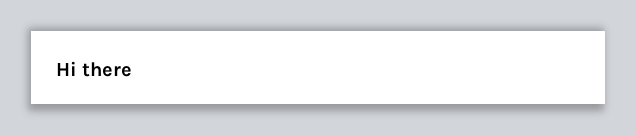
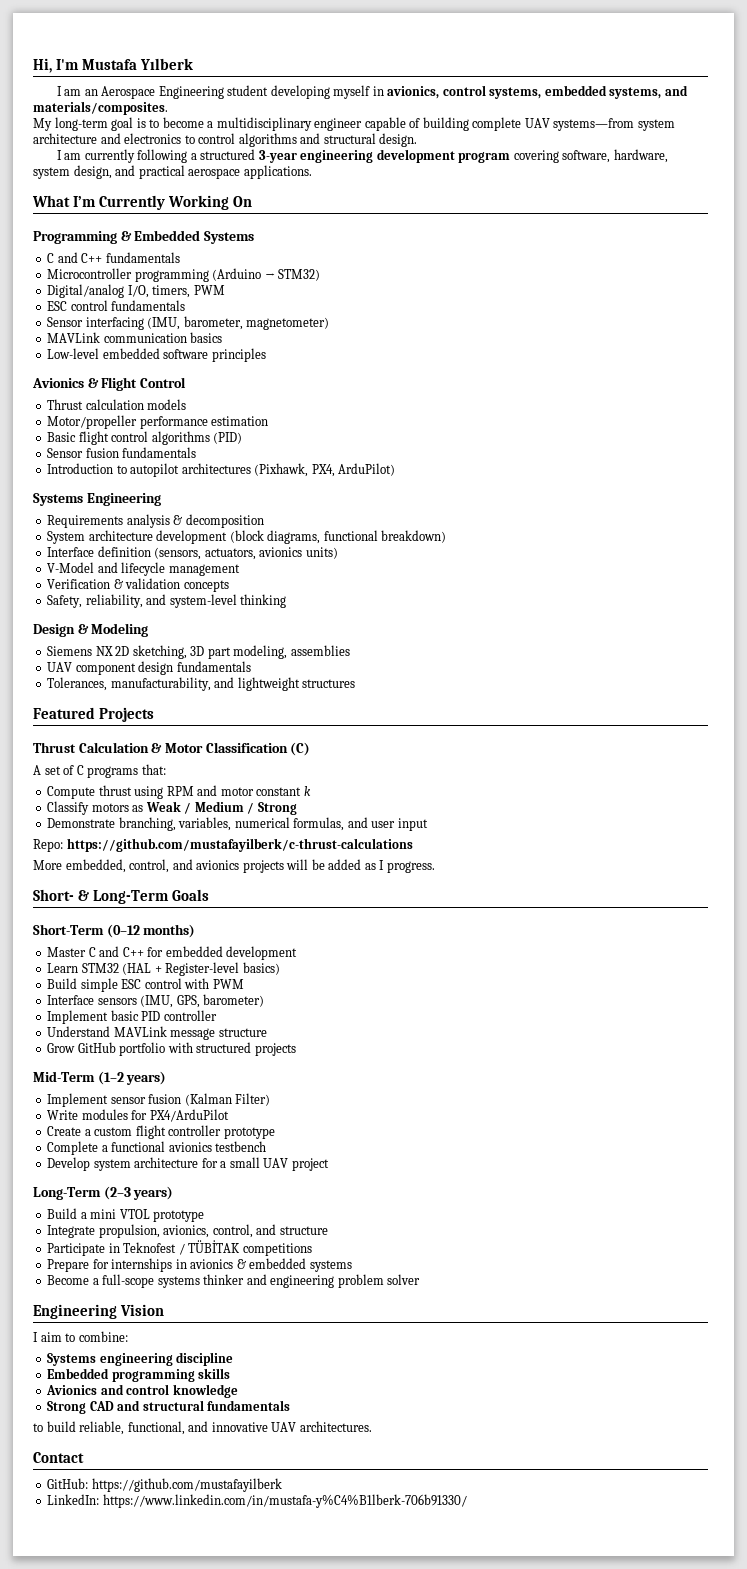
[56,61,133,77] Hi there -> [33,58,194,73] [56,85,688,99] [33,101,168,115] [33,117,675,131] [33,133,418,147] [56,149,668,163] [33,165,312,179] [32,195,253,210] [33,230,254,244] [47,252,180,263] [47,268,321,282] [47,284,225,298] [47,300,186,311] [47,316,330,330] [47,332,223,343] [47,348,266,362] [32,377,186,391] [47,399,187,410] [47,415,269,429] [47,431,243,445] [47,447,197,458] [47,463,396,477] [33,493,161,506] [47,514,264,528] [47,530,447,544] [47,546,338,560] [47,562,240,576] [47,578,229,592] [47,594,287,608] [33,623,149,637] [47,645,350,659] [47,661,251,675] [47,677,356,691] [33,707,155,722] [33,742,311,756] [33,764,166,778] [47,785,311,799] [47,801,297,815] [47,817,428,831] [33,838,413,852] [33,859,435,873] [33,889,210,904] [33,924,196,938] [47,946,298,960] [47,962,280,976] [47,978,244,992] [47,994,265,1008] [47,1010,217,1024] [47,1026,267,1040] [47,1042,296,1056] [33,1071,167,1085] [47,1093,271,1107] [47,1109,229,1122] [47,1125,275,1139] [47,1141,267,1155] [47,1157,329,1171] [33,1186,174,1200] [47,1208,205,1222] [47,1224,328,1238] [47,1240,312,1256] [47,1258,352,1272] [47,1274,421,1288] [33,1304,165,1319] [33,1331,128,1342] [47,1352,234,1366] [47,1368,231,1382] [46,1384,238,1398] [47,1400,291,1414] [33,1421,372,1435] [33,1452,84,1463] [47,1478,282,1492] [47,1494,467,1508] Hi, I'm Mustafa Yılberk // I am an Aerospace Engineering student developing myself in avionics, control systems, embedded systems, and materials/composites. // My long-term goal is to become a multidisciplinary engineer capable of building complete UAV systems—from system architecture and electronics to control algorithms and structural design. // I am currently following a structured 3-year engineering development program covering software, hardware, system design, and practical aerospace applications. // What I’m Currently Working On // Programming & Embedded Systems // C and C++ fundamentals // Microcontroller programming (Arduino → STM32) // Digital/analog I/O, timers, PWM // ESC control fundamentals // Sensor interfacing (IMU, barometer, magnetometer) // MAVLink communication basics // Low-level embedded software principles // Avionics & Flight Control // Thrust calculation models // Motor/propeller performance estimation // Basic flight control algorithms (PID) // Sensor fusion fundamentals // Introduction to autopilot architectures (Pixhawk, PX4, ArduPilot) // Systems Engineering // Requirements analysis & decomposition // System architecture development (block diagrams, functional breakdown) // Interface definition (sensors, actuators, avionics units) // V-Model and lifecycle management // Verification & validation concepts // Safety, reliability, and system-level thinking // Design & Modeling // Siemens NX 2D sketching, 3D part modeling, assemblies // UAV component design fundamentals // Tolerances, manufacturability, and lightweight structures // Featured Projects // Thrust Calculation & Motor Classification (C) // A set of C programs that: // Compute thrust using RPM and motor constant k // Classify motors as Weak / Medium / Strong // Demonstrate branching, variables, numerical formulas, and user input // Repo: https://github.com/mustafayilberk/c-thrust-calculations // More embedded, control, and avionics projects will be added as I progress. // Short- & Long-Term Goals // Short-Term (0–12 months) // Master C and C++ for embedded development // Learn STM32 (HAL + Register-level basics) // Build simple ESC control with PWM // Interface sensors (IMU, GPS, barometer) // Implement basic PID controller // Understand MAVLink message structure // Grow GitHub portfolio with structured projects // Mid-Term (1–2 years) // Implement sensor fusion (Kalman Filter) // Write modules for PX4/ArduPilot // Create a custom flight controller prototype // Complete a functional avionics testbench // Develop system architecture for a small UAV project // Long-Term (2–3 years) // Build a mini VTOL prototype // Integrate propulsion, avionics, control, and structure // Participate in Teknofest / TÜBİTAK competitions // Prepare for internships in avionics & embedded systems // Become a full-scope systems thinker and engineering problem solver // Engineering Vision // I aim to combine: // Systems engineering discipline // Embedded programming skills // Avionics and control knowledge // Strong CAD and structural fundamentals // to build reliable, functional, and innovative UAV architectures. // Contact // GitHub: https://github.com/mustafayilberk // LinkedIn: https://www.linkedin.com/in/mustafa-y%C4%B1lberk-706b91330/

